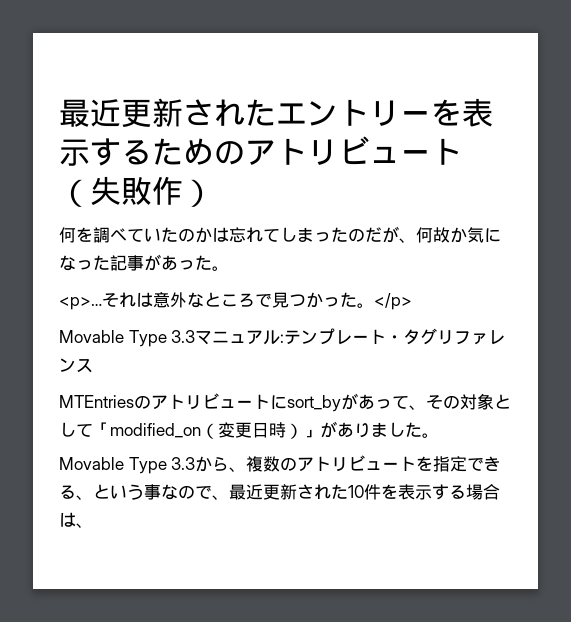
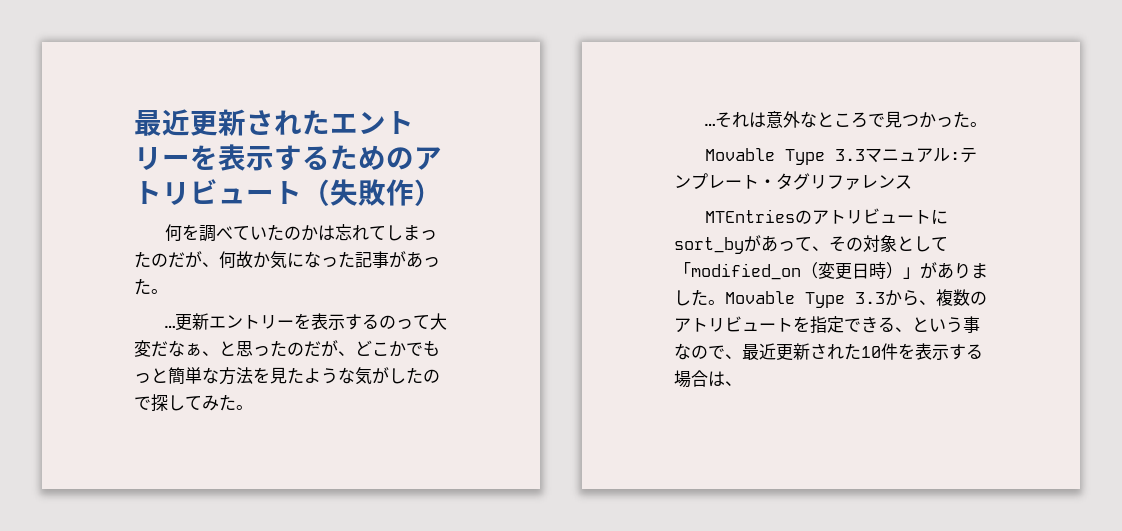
[59,297,102,310] <p>… -> [165,313,448,331] [134,340,440,357] [134,367,440,385] [134,394,253,412] [705,123,716,126] …更新エントリーを表示するのって大変だなぁ、と思ったのだが、どこかでもっと簡単な方法を見たような気がしたので探してみた。 // …
[374,293,412,310] </p> -> (988, 124) none
(439, 435) // -> (725, 302) none

